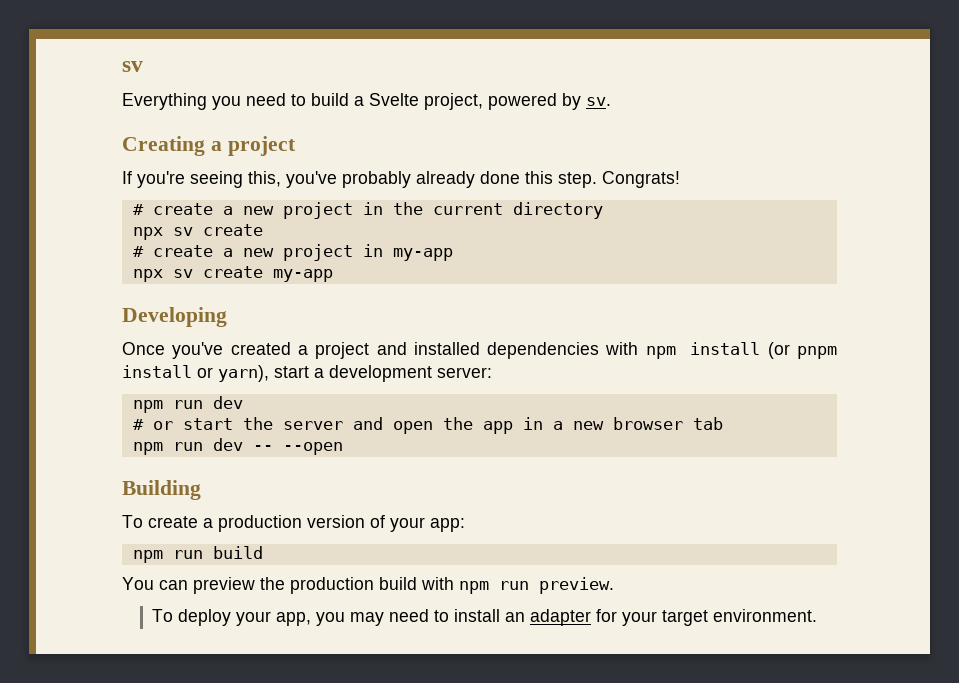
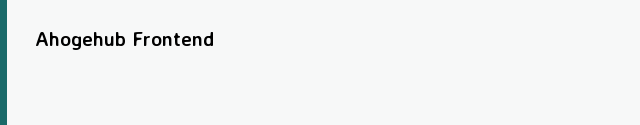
[122,61,143,72] [122,93,611,110] [122,136,296,156] [122,171,680,188] [132,202,603,219] [132,224,263,240] [132,244,453,261] [132,266,333,282] [122,307,227,327] [122,342,837,359] [122,365,492,382] [132,396,243,413] [132,417,723,434] [132,438,343,455] [122,480,201,500] [122,515,465,532] [132,546,263,563] [122,577,614,594] [152,609,818,626] sv // Everything you need to build a Svelte project, powered by sv. // Creating a project // If you're seeing this, you've probably already done this step. Congrats! // # create a new project in the current directory // npx sv create // # create a new project in my-app // npx sv create my-app // Developing // Once you've created a project and installed dependencies with npm install (or pnpm install or yarn), start a development server: // npm run dev // # or start the server and open the app in a new browser tab // npm run dev -- --open // Building // To create a production version of your app: // npm run build // You can preview the production build with npm run preview. // To deploy your app, you may need to install an adapter for your target environment. -> [35,32,214,50] Ahogehub Frontend

